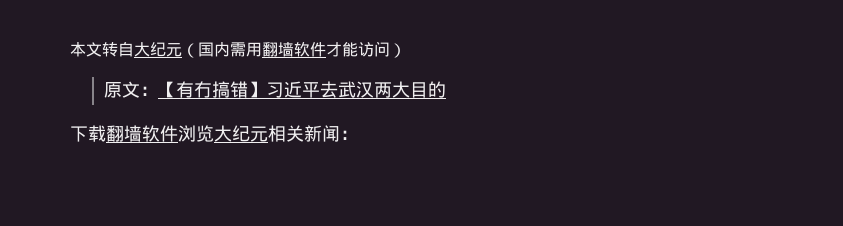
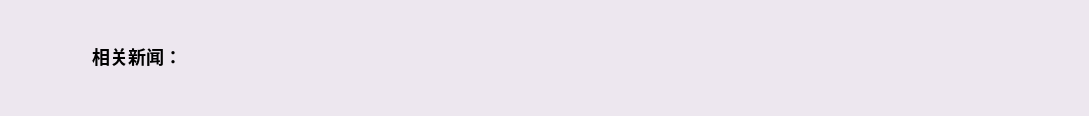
[70,41,406,58] [104,81,447,98] [70,125,268,142] 本文转自大纪元（国内需用翻墙软件才能访问） // 原文：【有冇搞错】习近平去武汉两大目的 // 下载翻墙软件浏览大纪元 -> (92, 57) none

